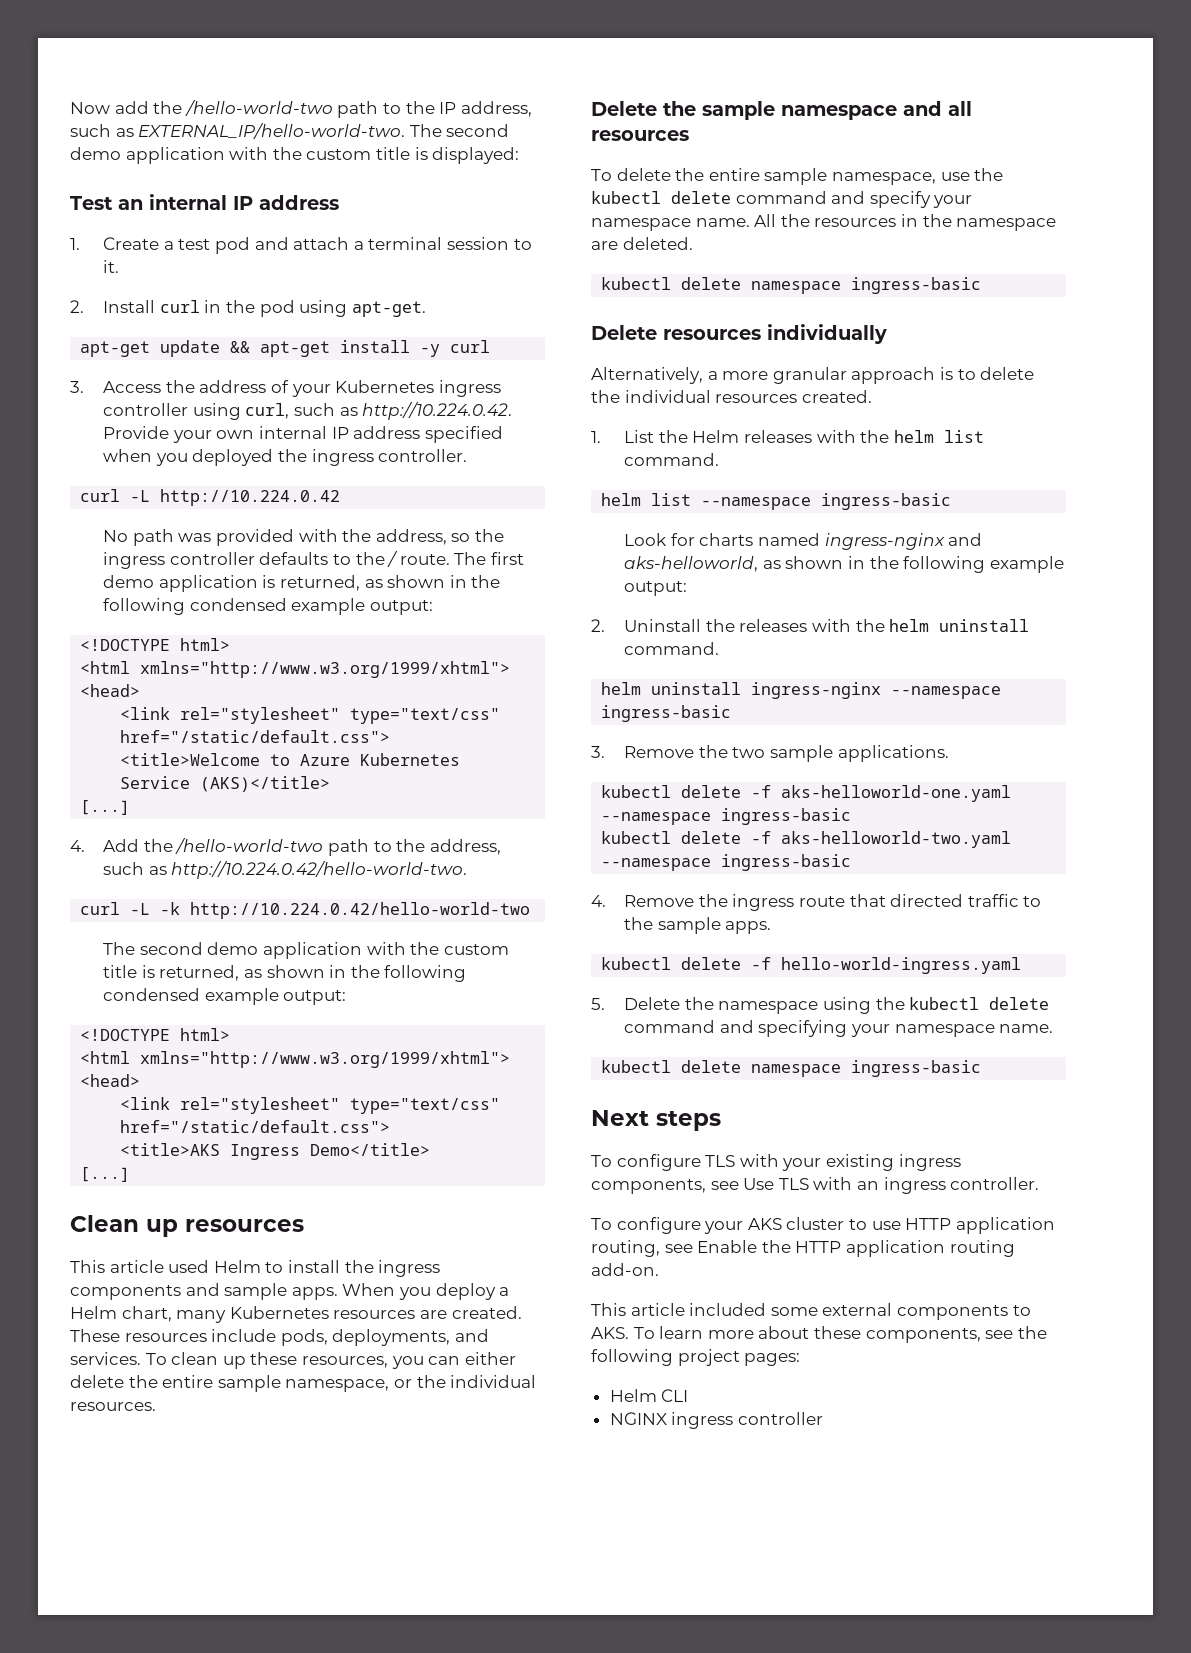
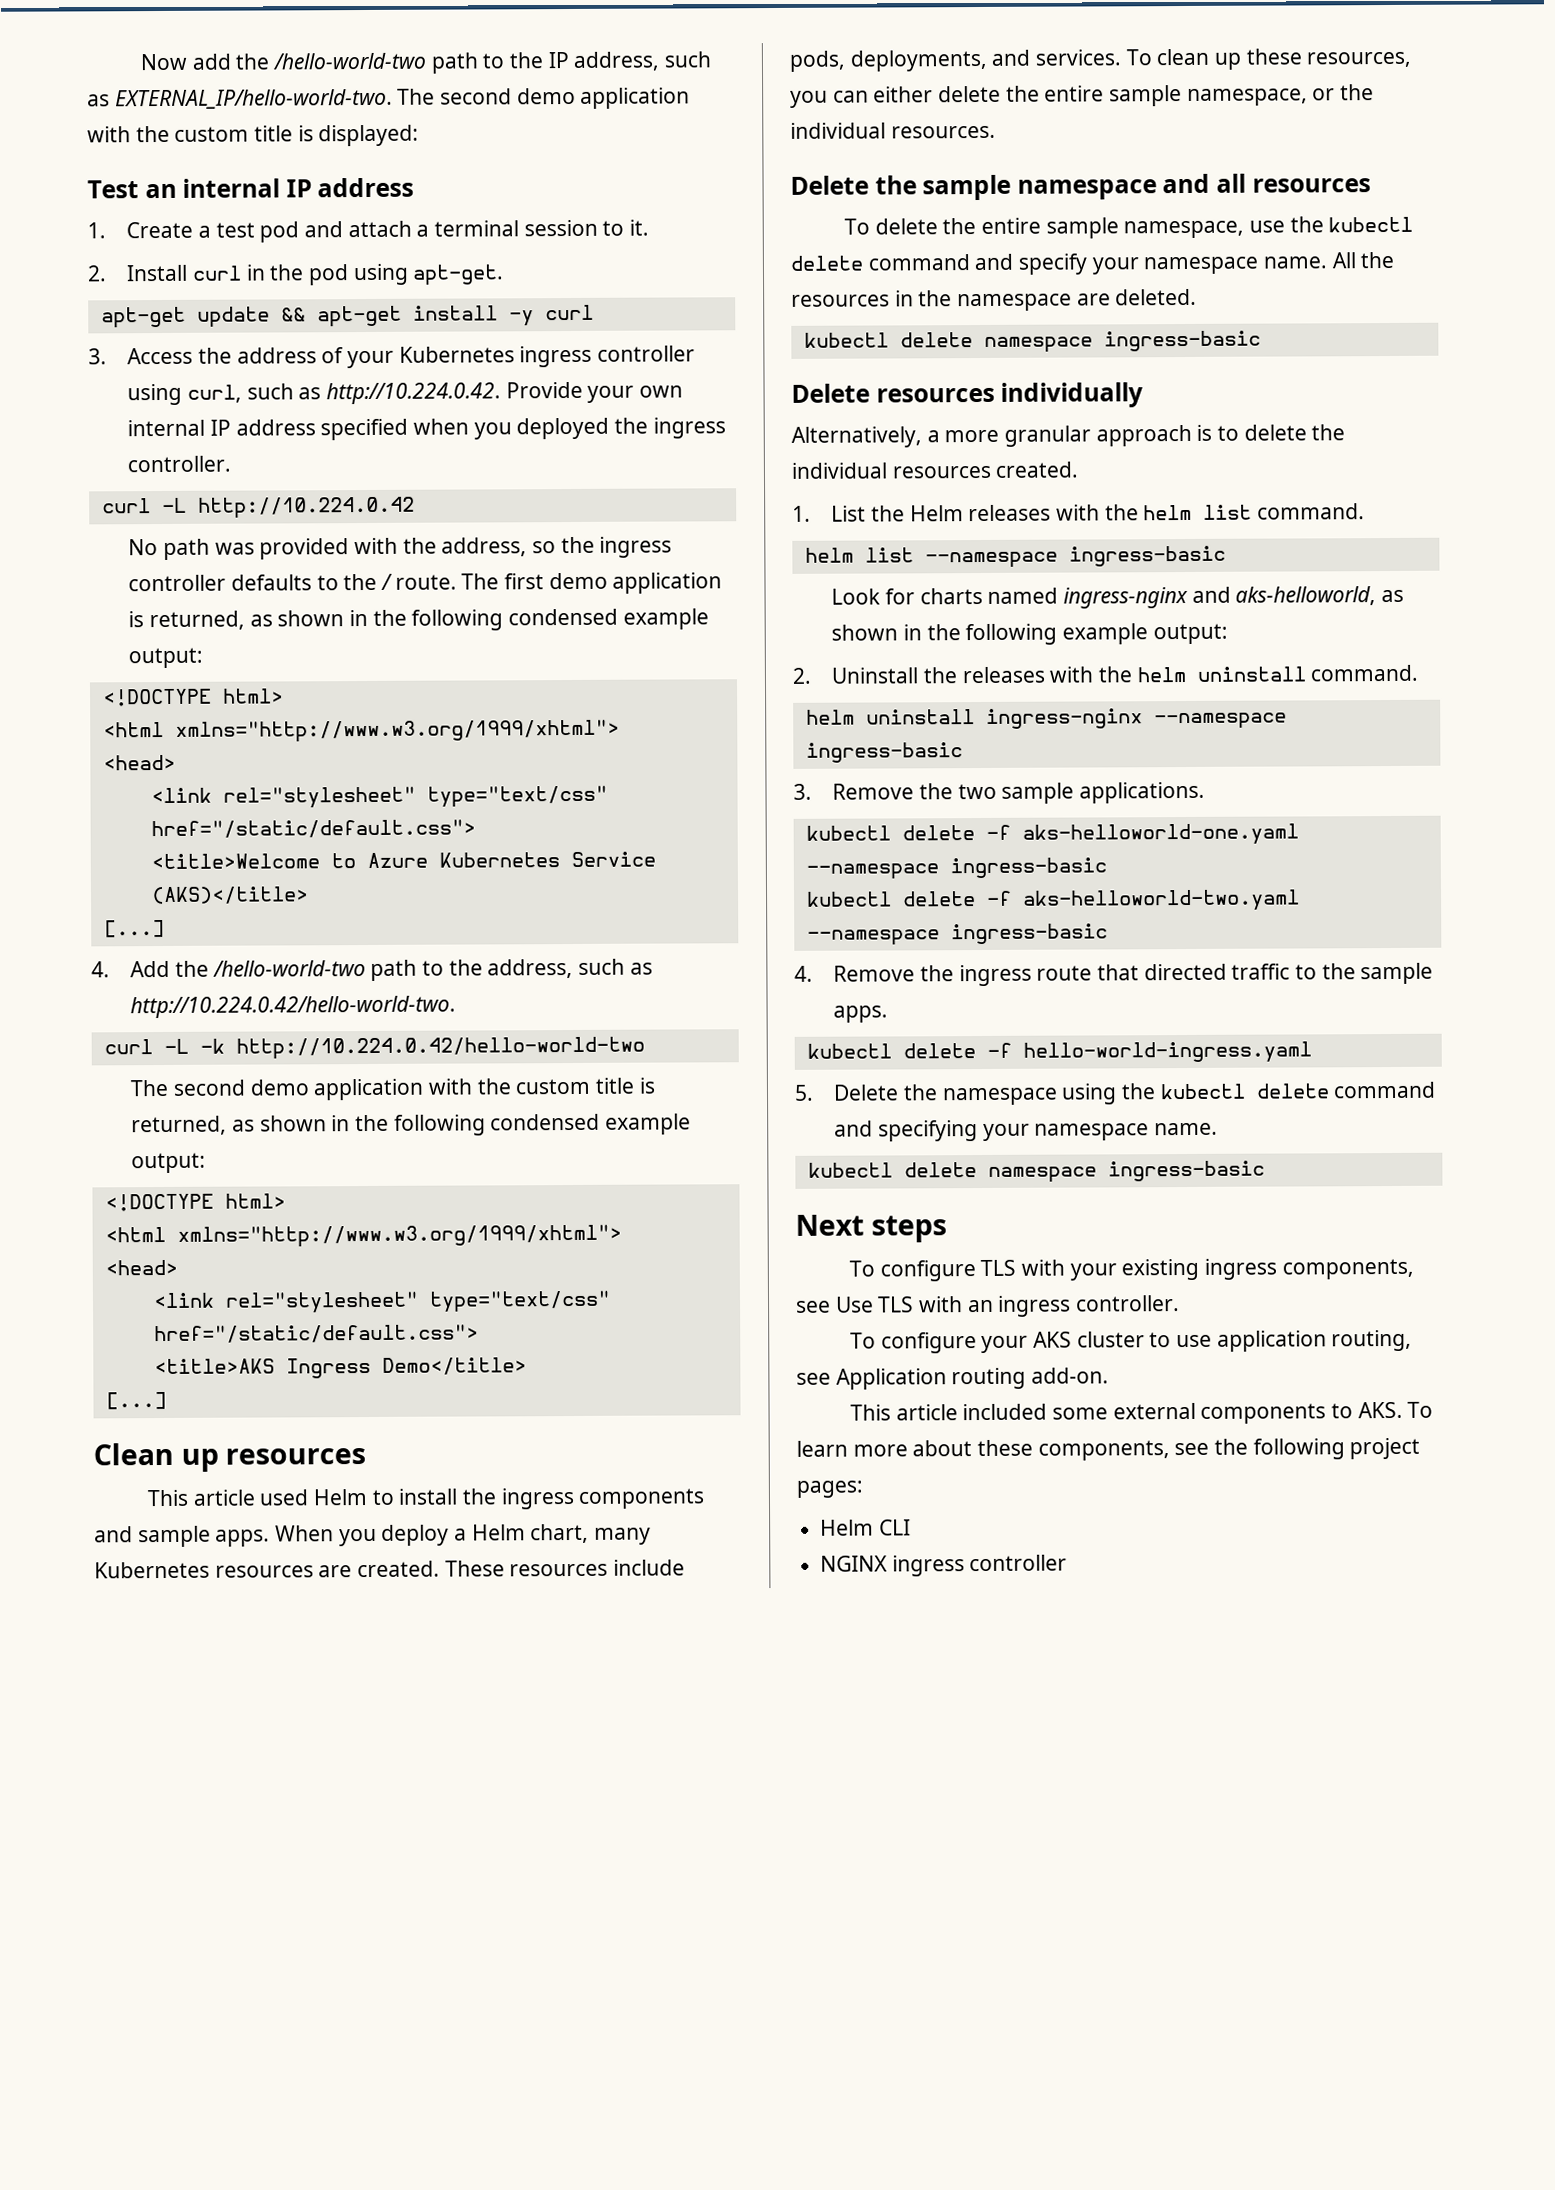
[905,1218,952,1230] HTTP -> (1213, 1341) none
[697,1240,945,1257] Enable the HTTP application -> [835,1368,947,1390] Application

